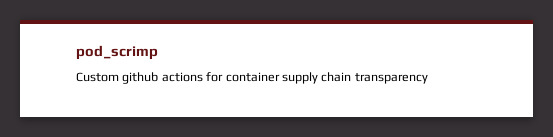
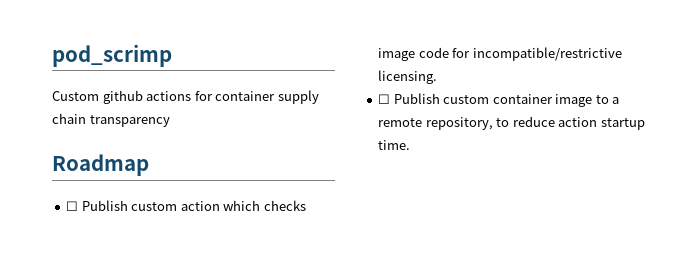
(428, 78) none -> [52,154,149,176] [66,200,306,211] [378,47,622,61] [378,70,438,84] [378,93,620,107] [378,116,645,130] [378,140,411,150] // Roadmap // ☐ Publish custom action which checks image code for incompatible/restrictive licensing. // ☐ Publish custom container image to a remote repository, to reduce action startup time.

